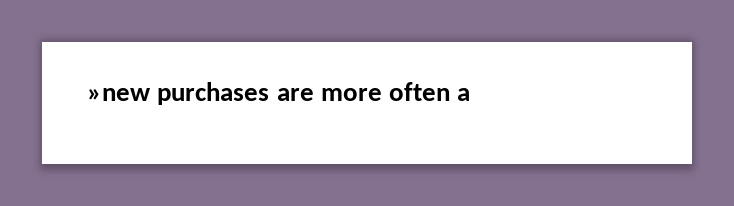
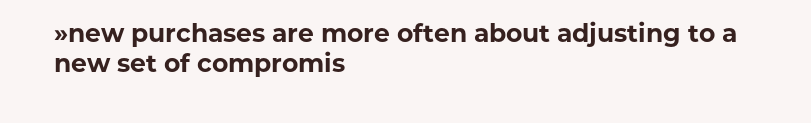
[457,88,471,101] a -> [474,21,737,47] [54,51,345,77] about adjusting to a new set of compromis

